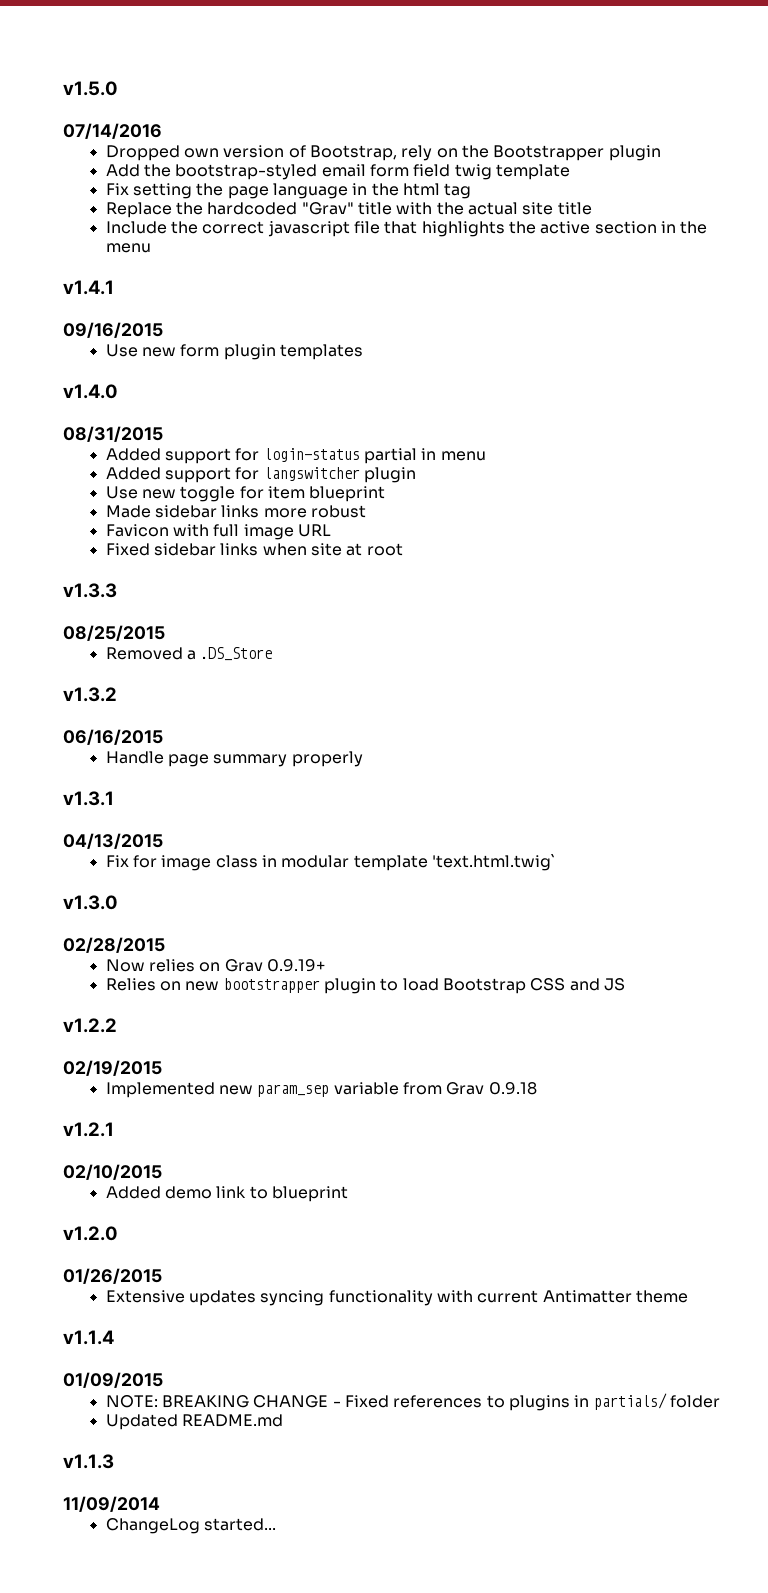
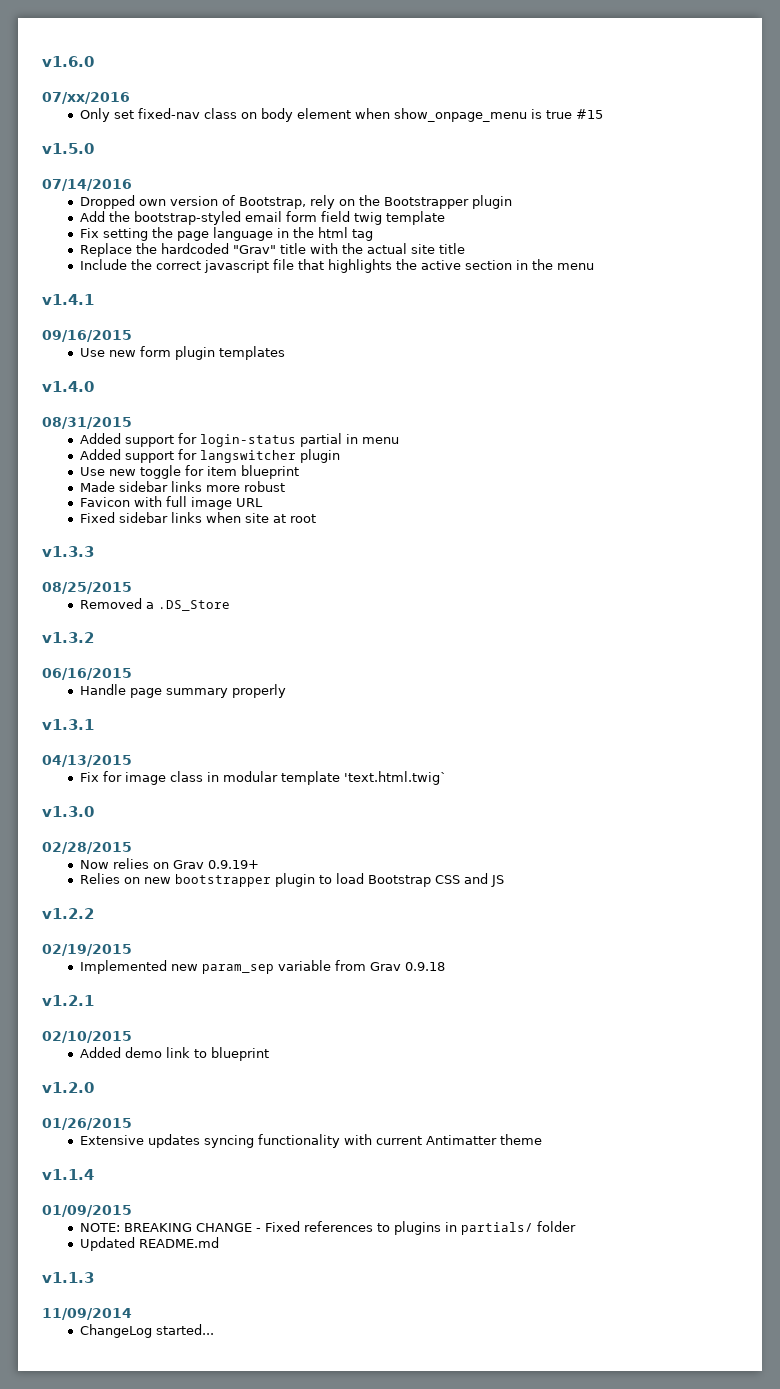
(63, 88) none -> [42,56,94,67] [42,92,130,104] [79,108,603,122] v1.6.0 // 07/xx/2016 // Only set fixed-nav class on body element when show_onpage_menu is true #15 //

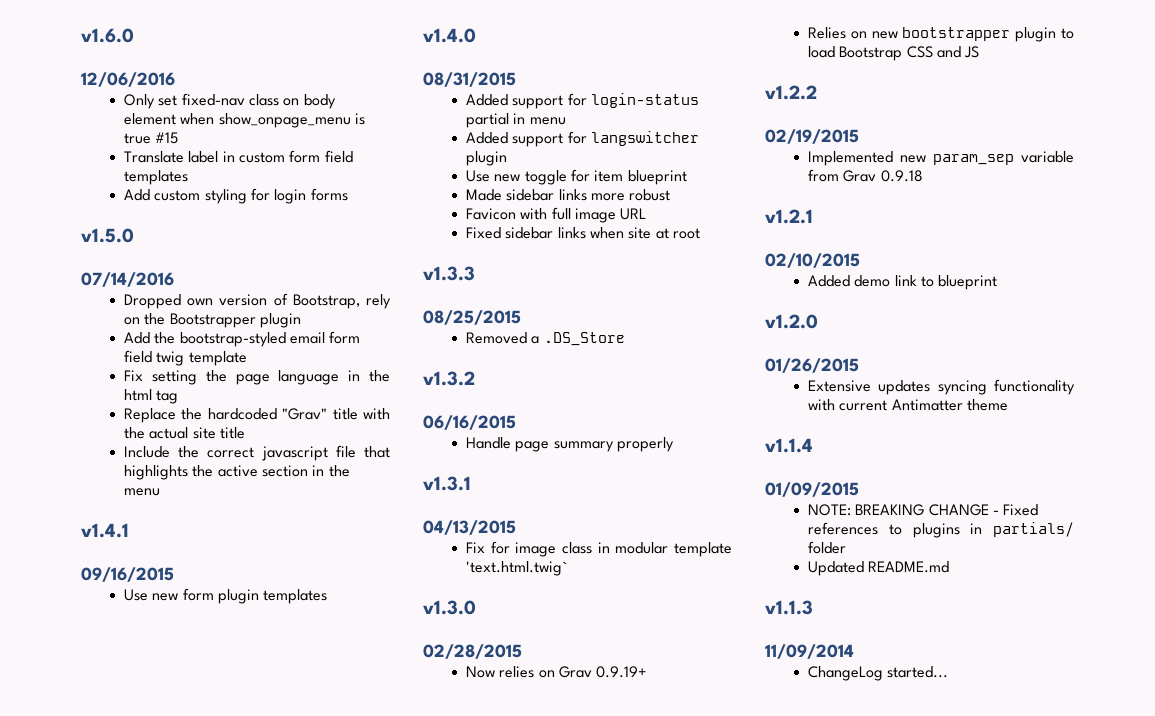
[42,92,130,104] 07/xx/2016 -> [81,72,175,87] 12/06/2016
(603, 114) none -> [124,150,353,163] [124,170,189,185] [124,188,348,204] // Translate label in custom form field templates // Add custom styling for login forms

